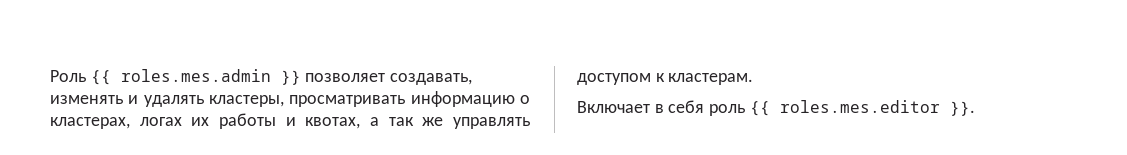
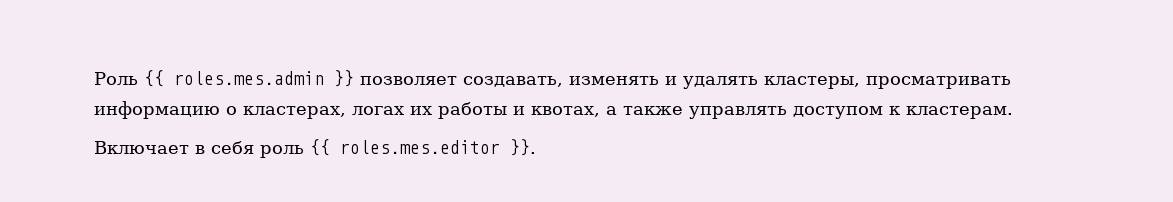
[388,117,444,126] так же -> [623,106,683,115] также

